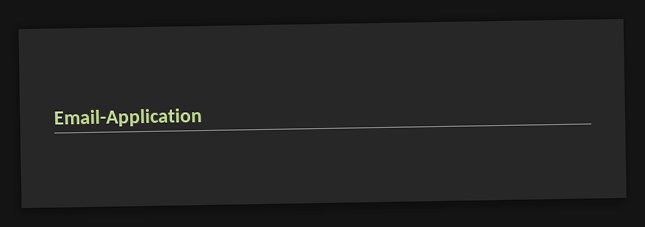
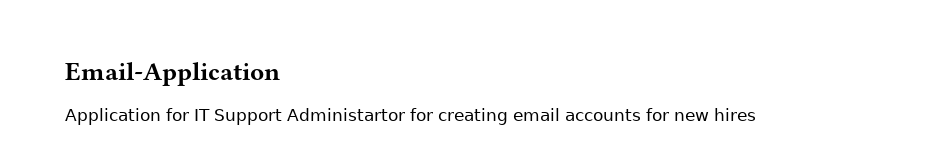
(203, 118) none -> [65,108,756,125] // Application for IT Support Administartor for creating email accounts for new hires

